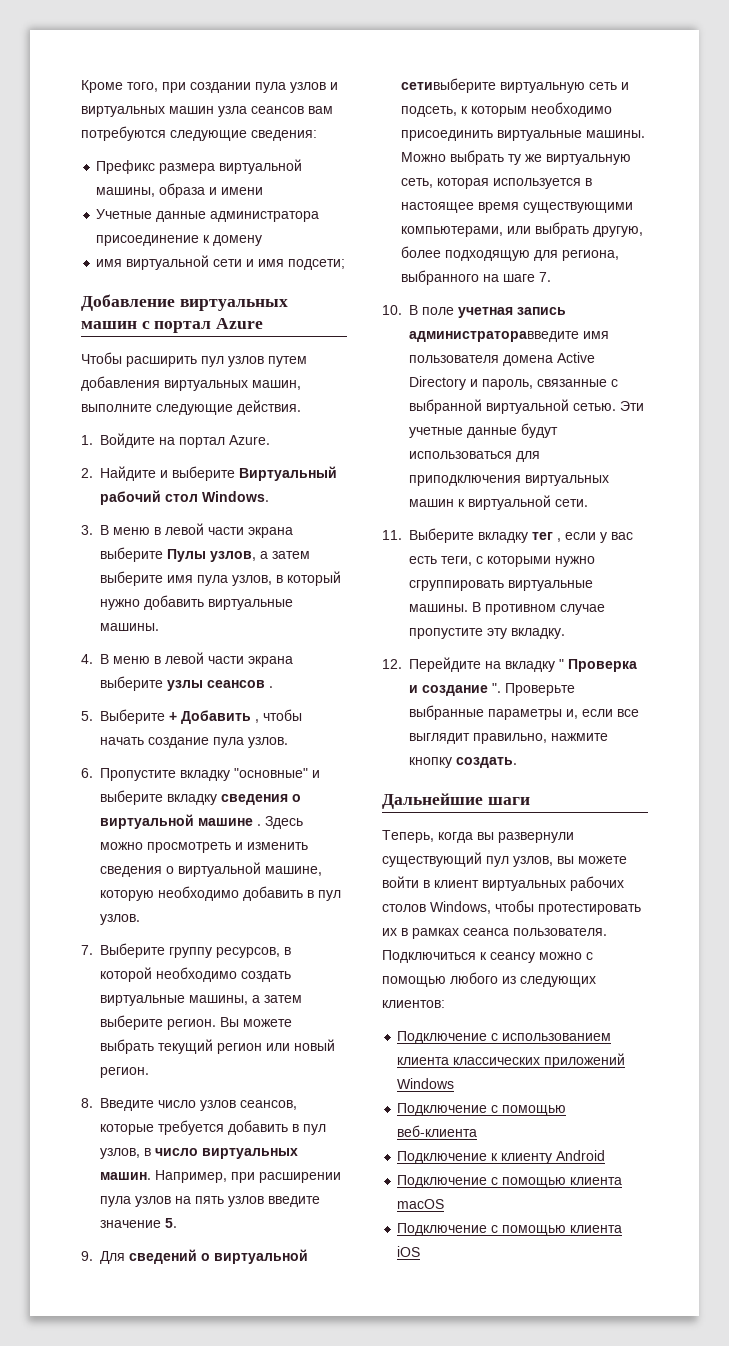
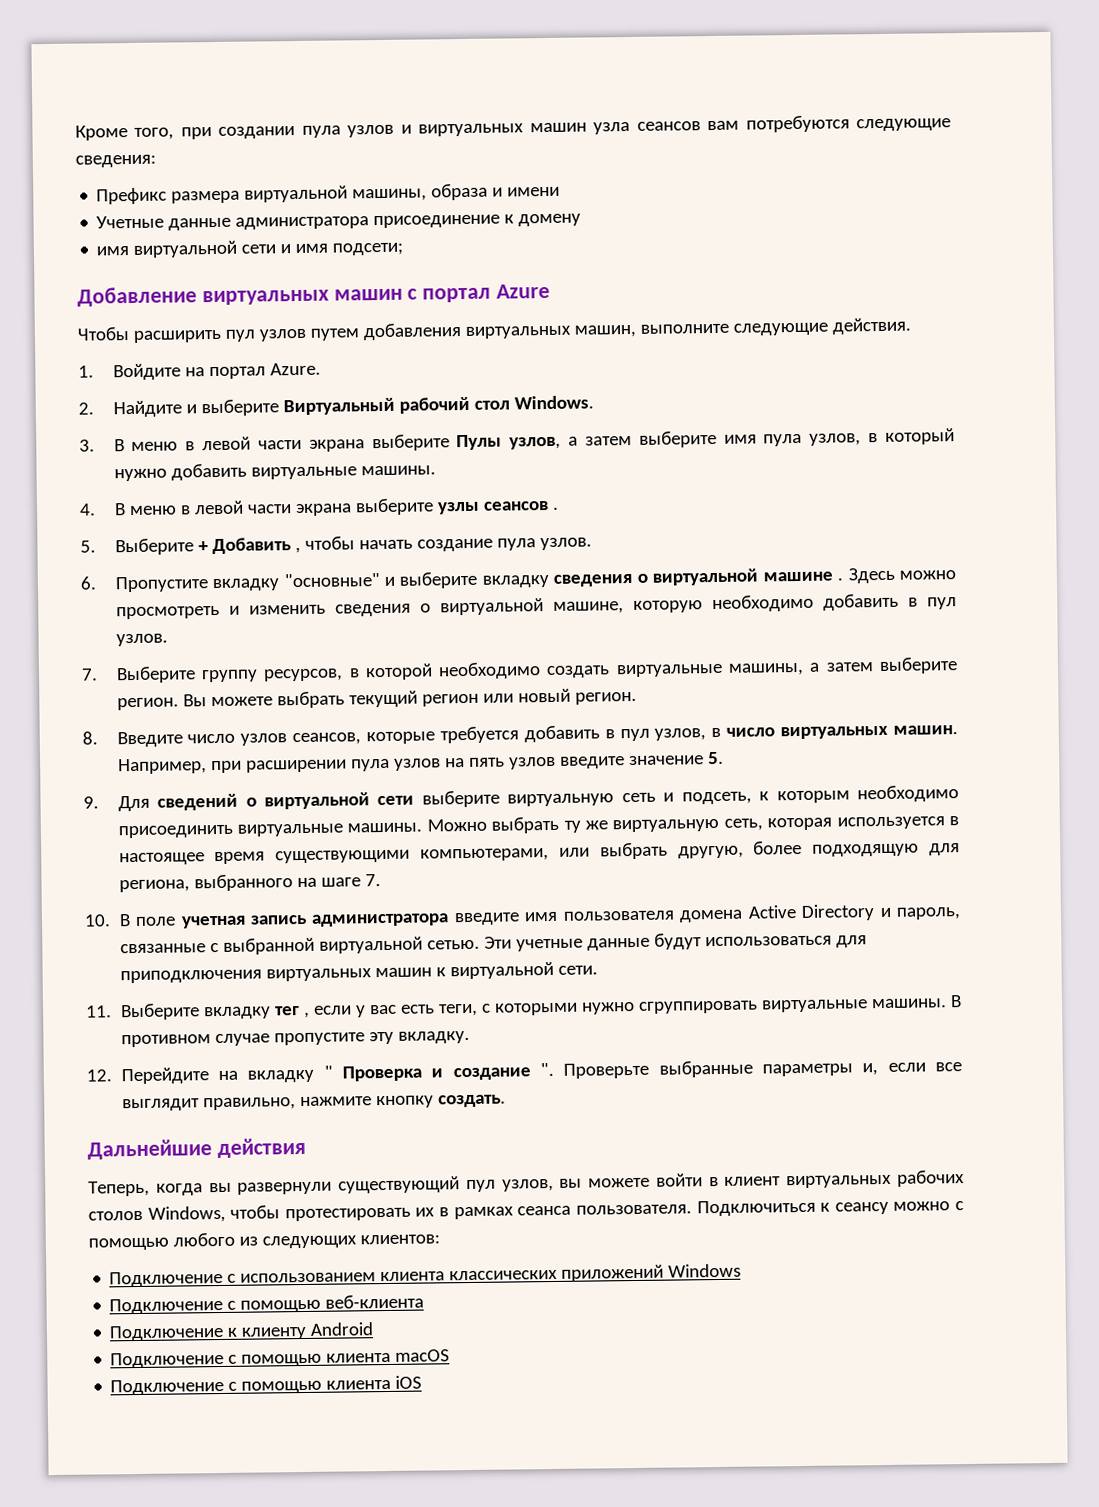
[401,78,497,93] сетивыберите -> [377,790,500,808] сети выберите
[409,331,579,342] администраторавведите -> [311,912,520,927] администратора введите
[487,797,530,805] шаги -> [216,1137,306,1159] действия

